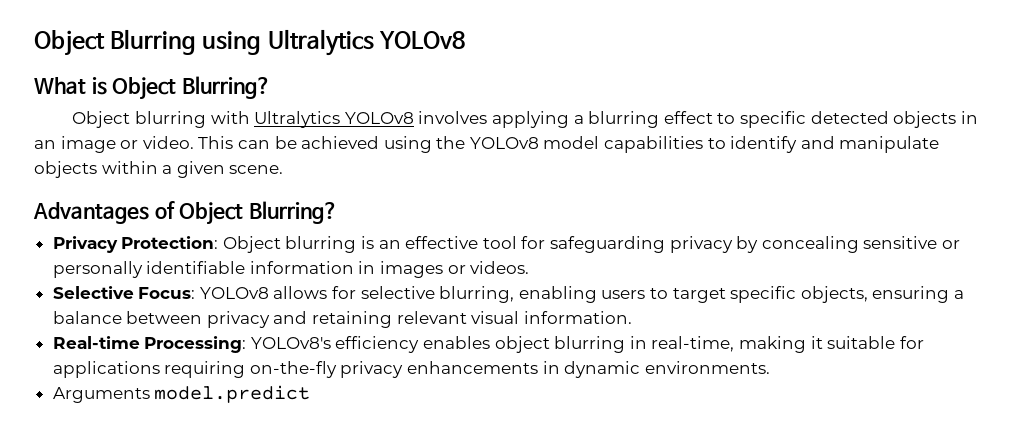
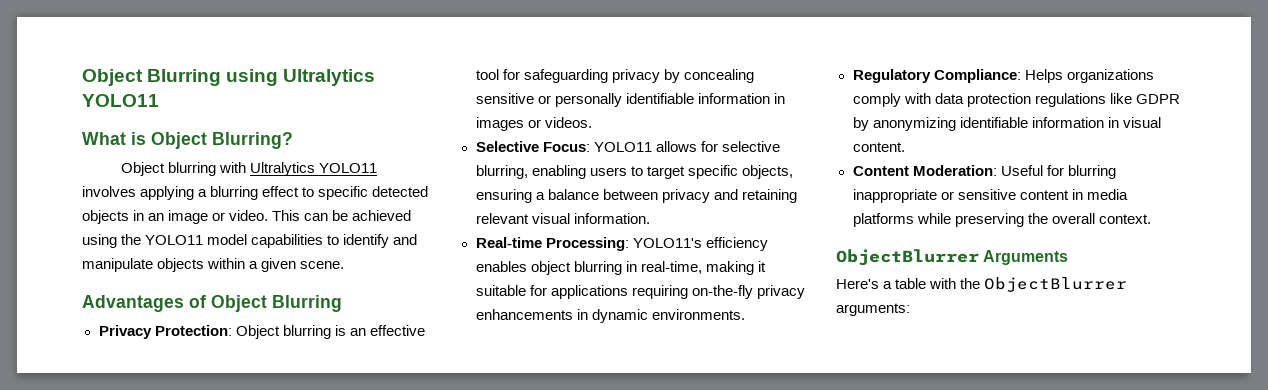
[378,31,465,49] YOLOv8 -> [82,94,159,107] YOLO11
[344,112,414,124] YOLOv8 -> [318,163,377,173] YOLO11
[469,137,539,149] YOLOv8 -> [145,235,204,245] YOLO11
[248,201,338,224] Blurring? -> [272,295,342,312] Blurring
[199,287,269,299] YOLOv8 -> [593,142,652,152] YOLO11
[250,337,331,349] YOLOv8's -> [632,238,702,248] YOLO11's
[52,385,311,403] Arguments model.predict -> [852,69,1154,83] [852,93,1180,107] [852,117,1161,131] [852,142,905,152] [852,165,1116,179] [852,189,1128,203] [852,213,1151,227] [836,249,1069,266] [836,277,1128,292] [836,303,910,316] Regulatory Compliance: Helps organizations comply with data protection regulations like GDPR by anonymizing identifiable information in visual content. // Content Moderation: Useful for blurring inappropriate or sensitive content in media platforms while preserving the overall context. // ObjectBlurrer Arguments // Here's a table with the ObjectBlurrer arguments:

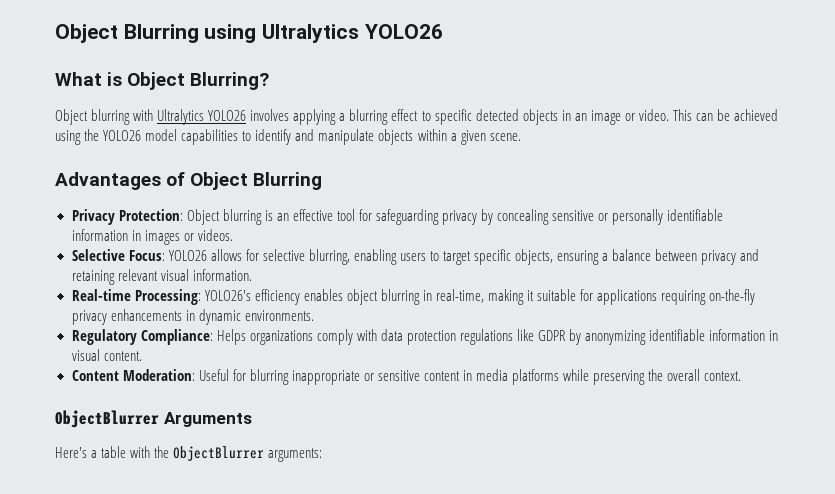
[82,94,159,107] YOLO11 -> [364,24,443,39] YOLO26
[318,163,377,173] YOLO11 -> [208,110,247,121] YOLO26
[145,235,204,245] YOLO11 -> [103,130,142,141] YOLO26
[593,142,652,152] YOLO11 -> [168,250,207,261] YOLO26
[632,238,702,248] YOLO11's -> [204,290,251,301] YOLO26's

